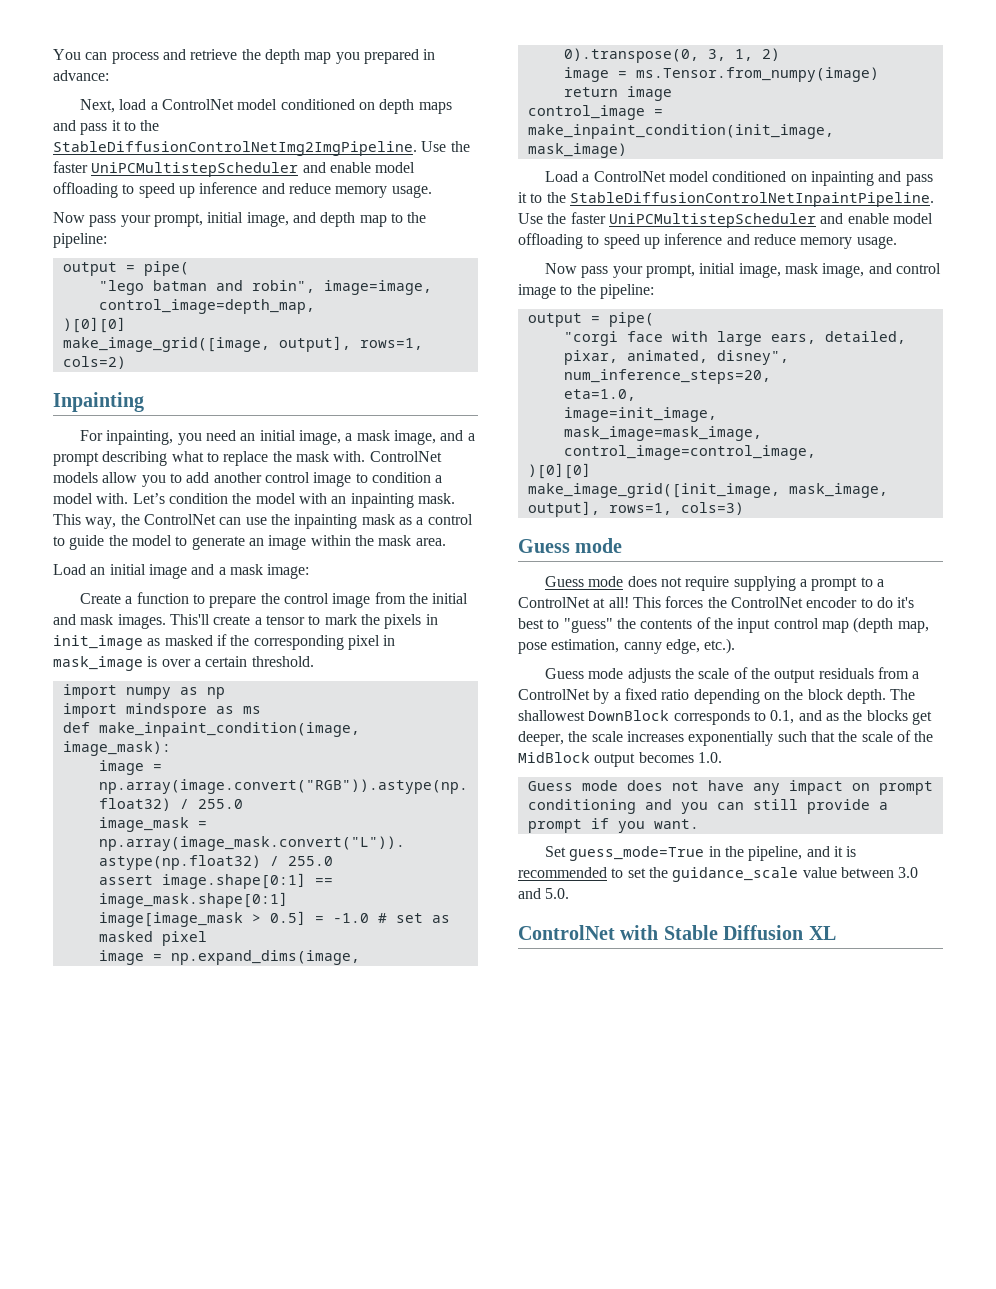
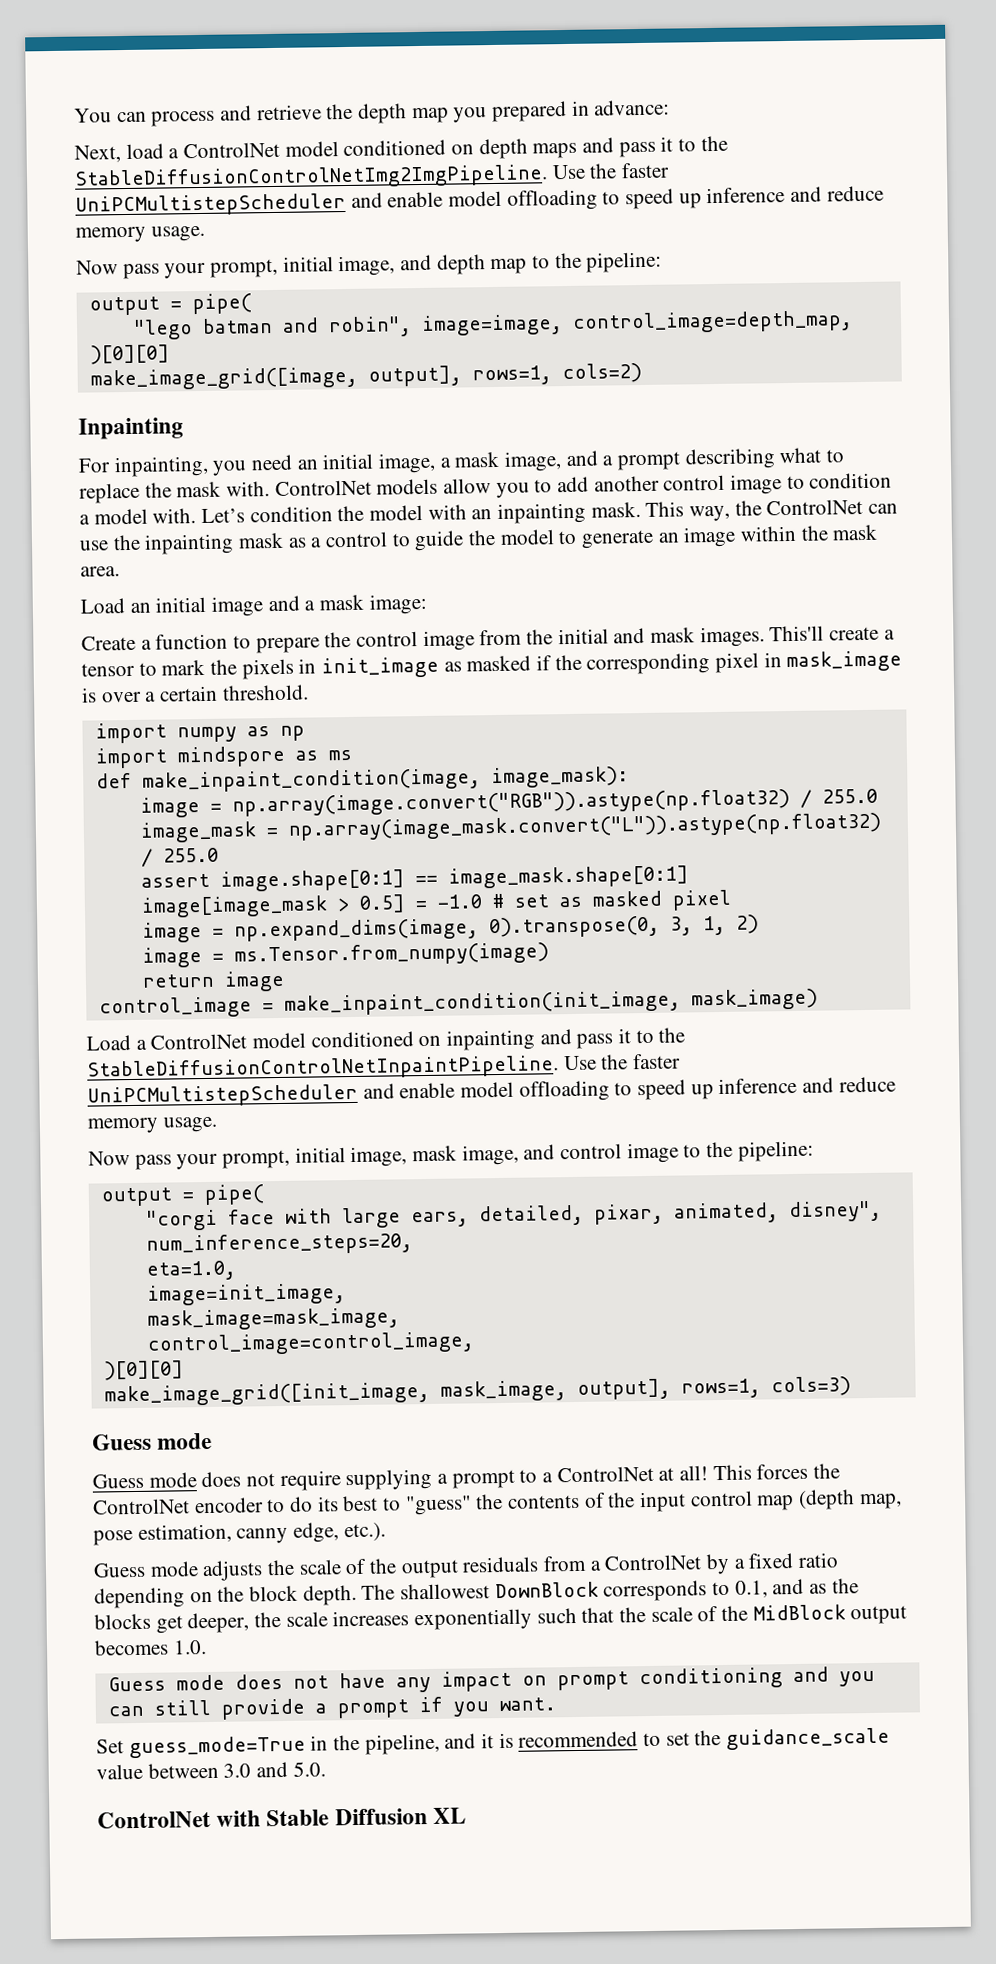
[897,597,915,608] it's -> [316,1496,339,1512] its

